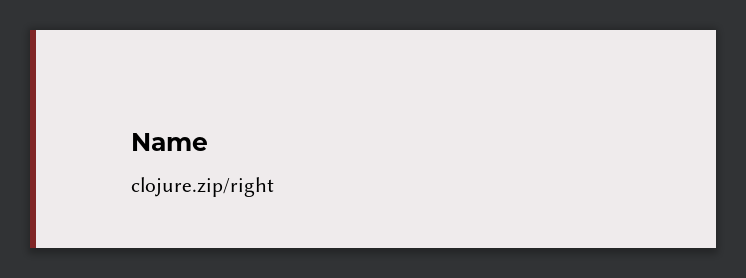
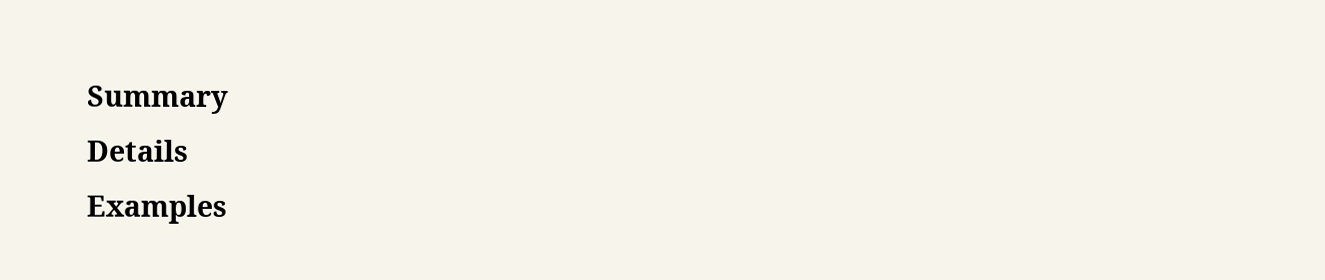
[131,133,208,151] [131,177,274,197] Name // clojure.zip/right -> [87,85,229,114] [86,139,188,162] [86,194,227,224] Summary // Details // Examples

